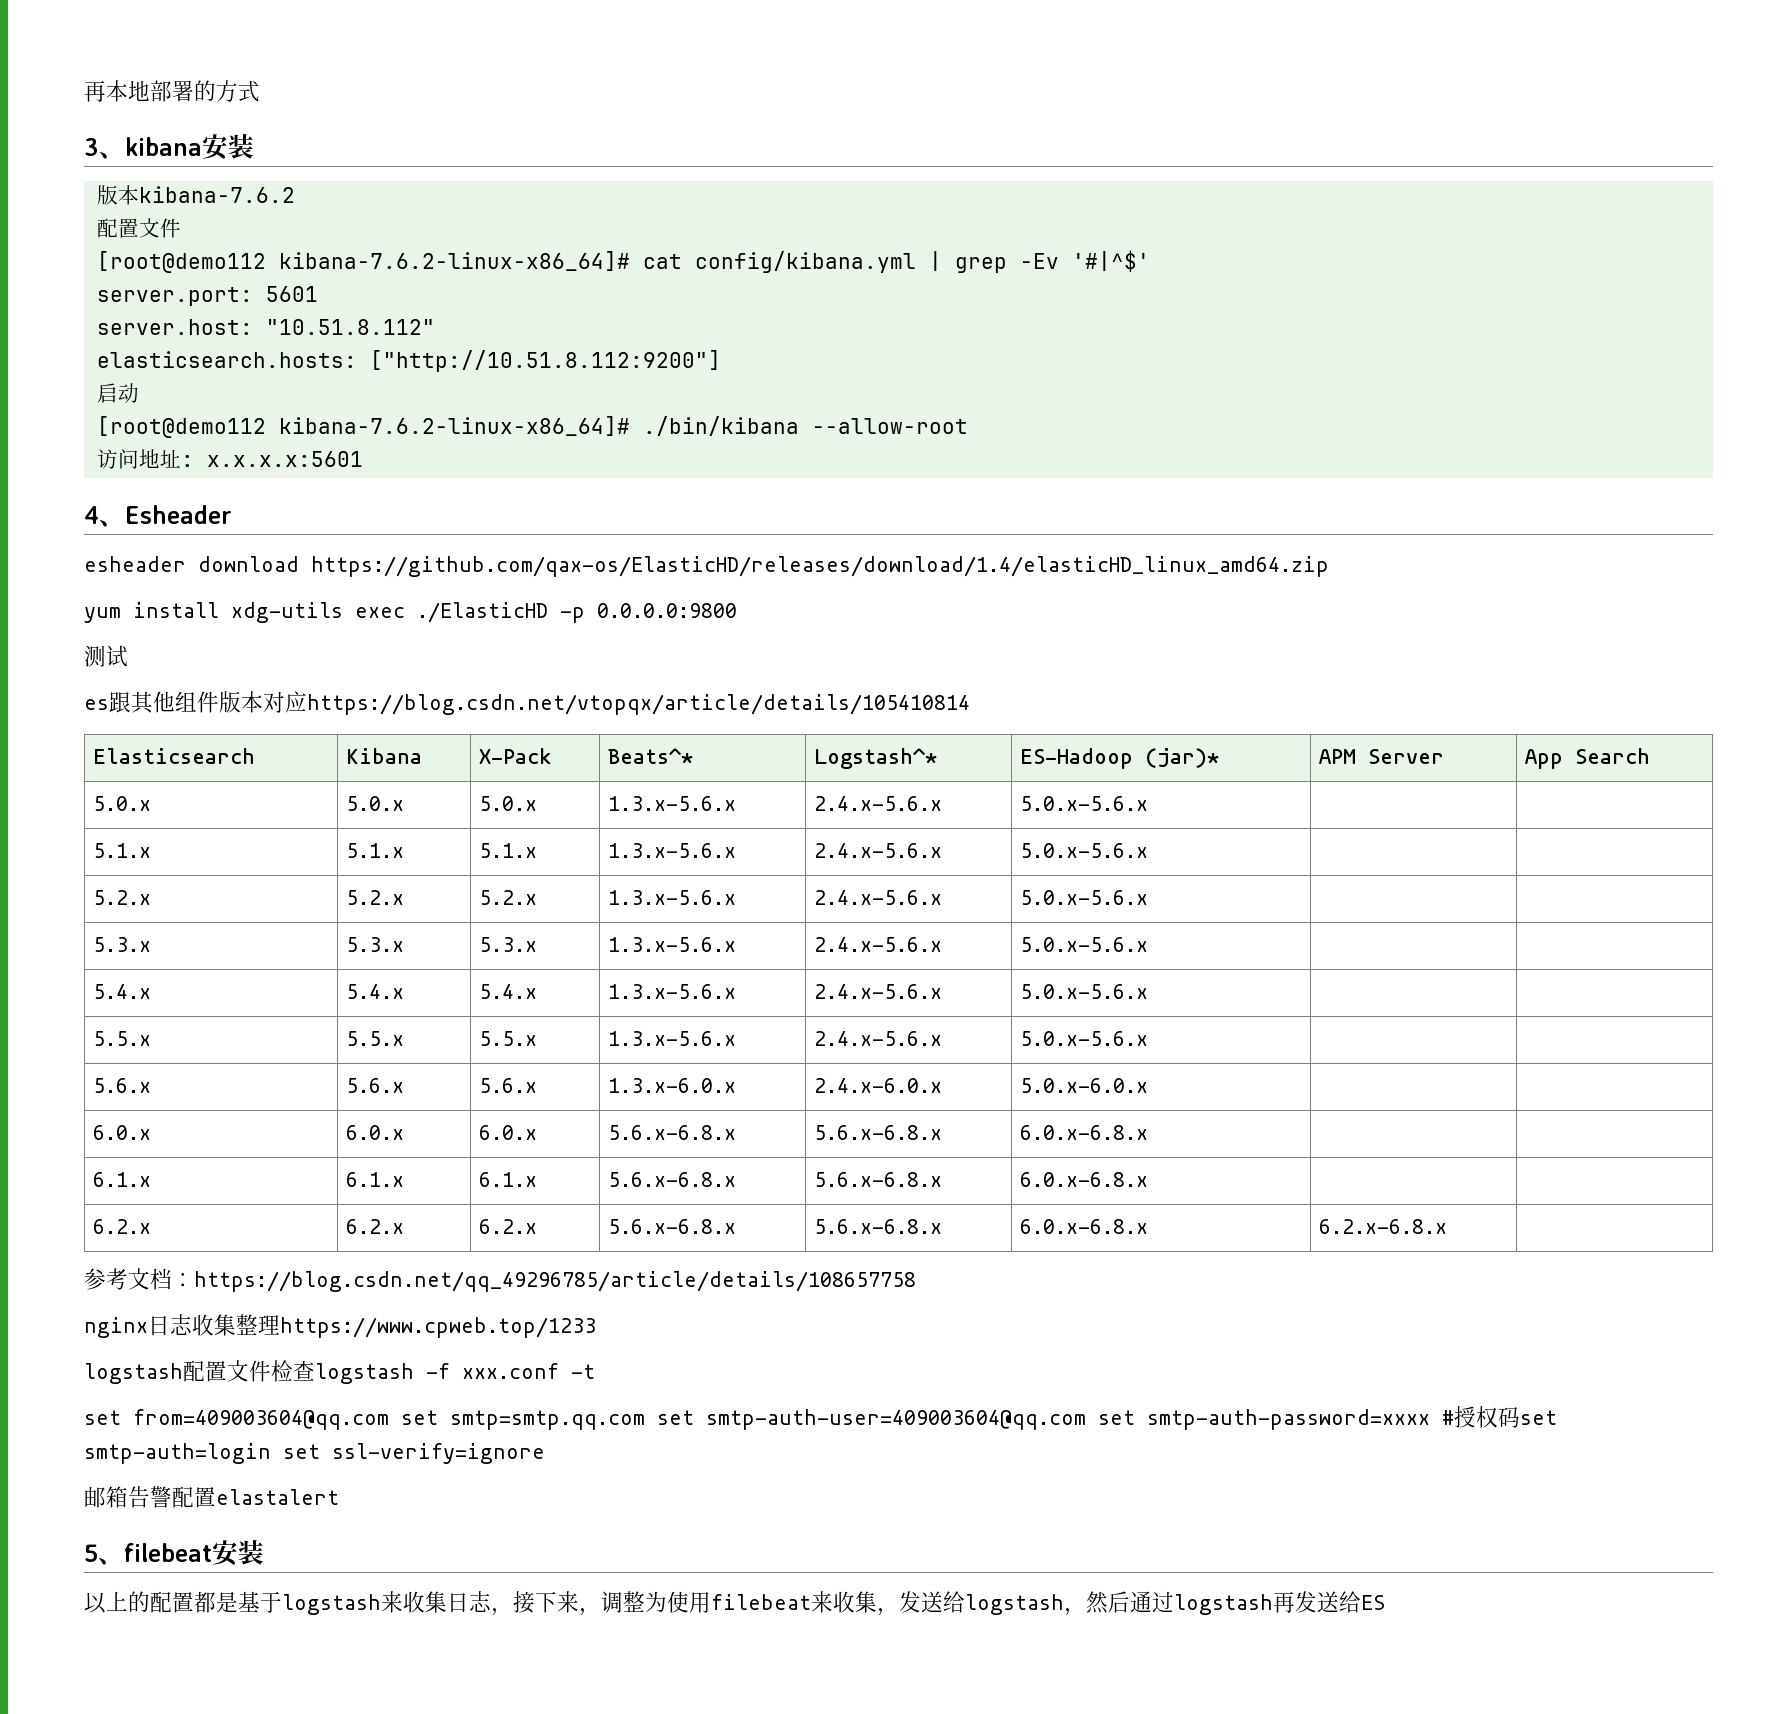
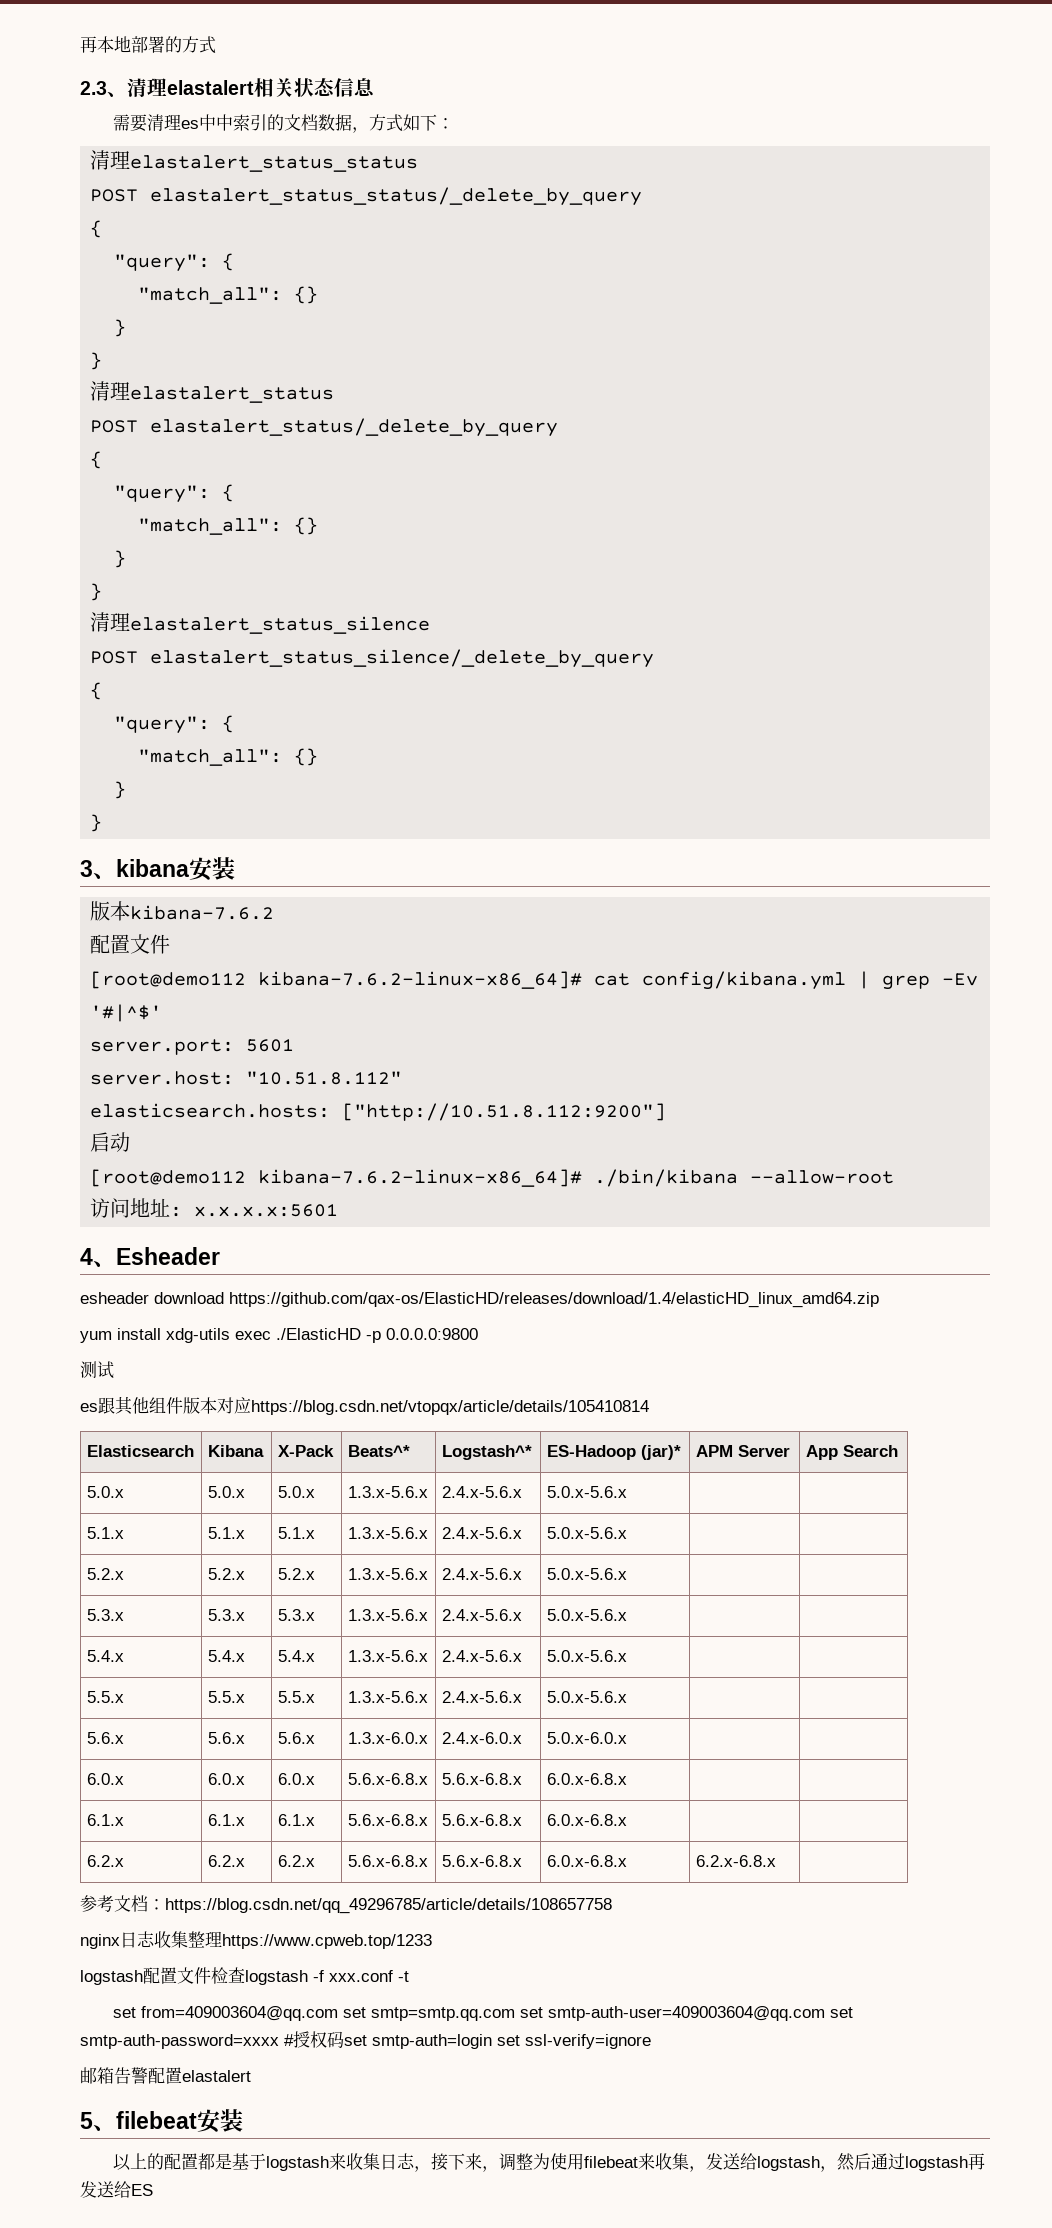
(260, 91) none -> [80,78,375,97] [113,114,455,133] [90,150,419,172] [90,187,643,206] [90,220,103,238] [114,253,235,272] [138,286,319,304] [114,319,127,337] [90,352,103,370] [90,381,335,403] [90,418,559,437] [90,451,103,469] [114,484,235,503] [138,517,319,535] [114,550,127,568] [90,583,103,601] [90,612,431,634] [90,649,655,668] [90,682,103,700] [114,715,235,734] [138,748,319,766] [114,781,127,799] [90,814,103,832] // 2.3、清理elastalert相关状态信息 // 需要清理es中中索引的文档数据，方式如下： // 清理elastalert_status_status // POST elastalert_status_status/_delete_by_query // { // "query": { // "match_all": {} // } // } // 清理elastalert_status // POST elastalert_status/_delete_by_query // { // "query": { // "match_all": {} // } // } // 清理elastalert_status_silence // POST elastalert_status_silence/_delete_by_query // { // "query": { // "match_all": {} // } // }

